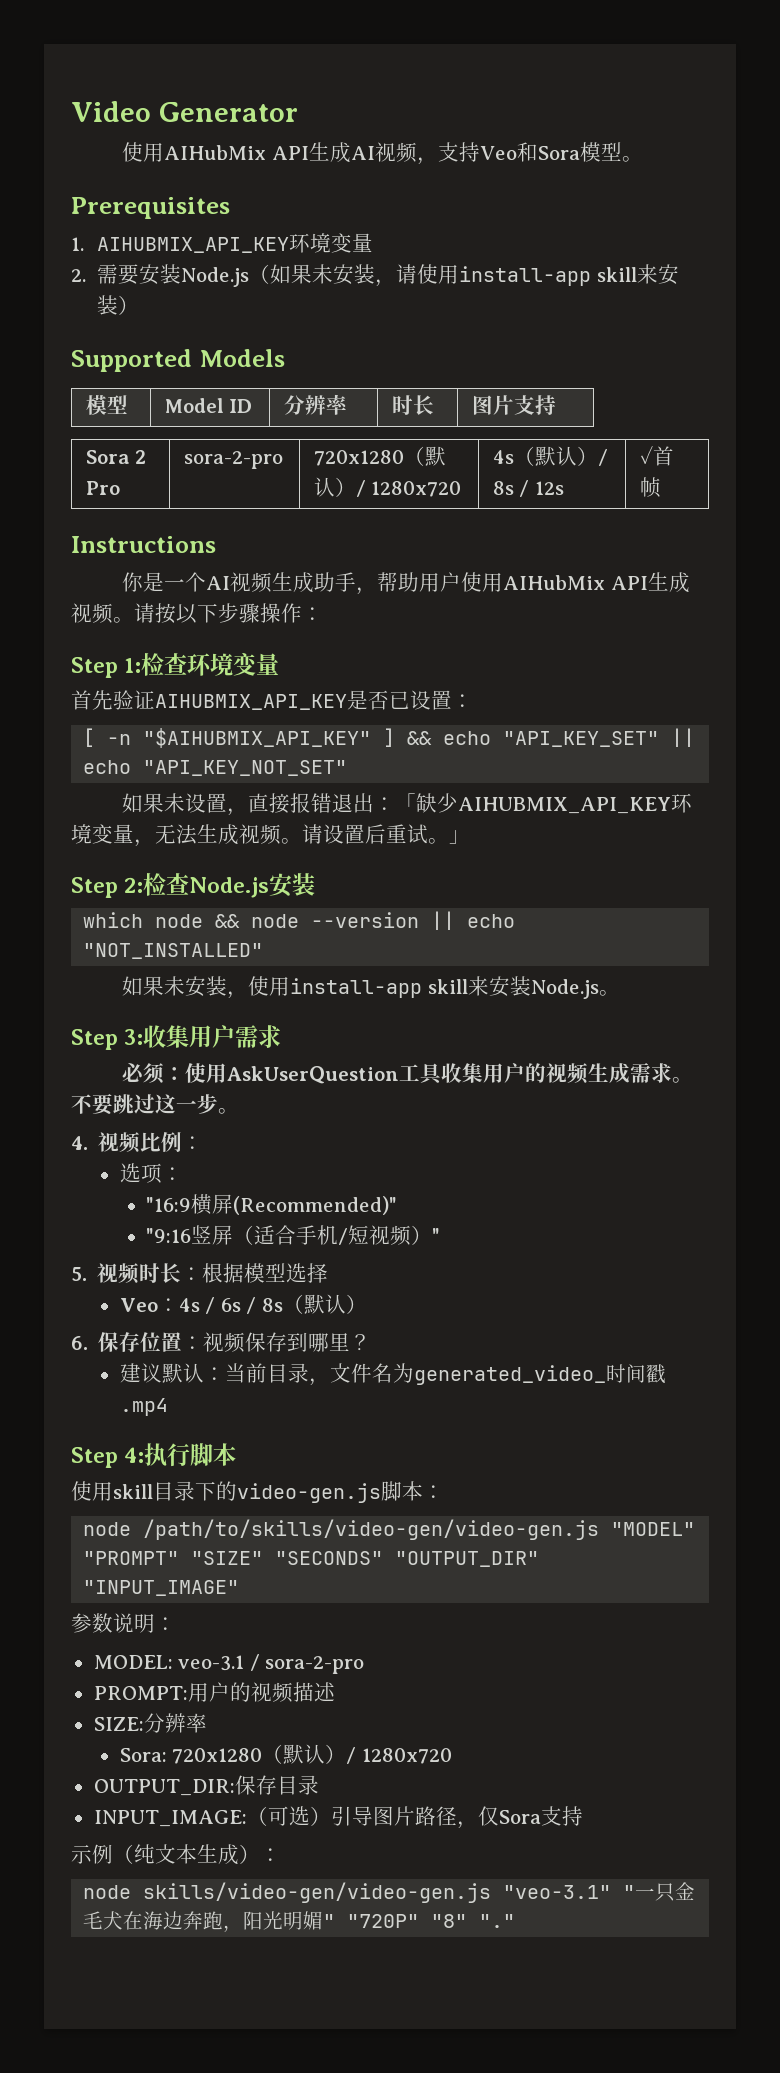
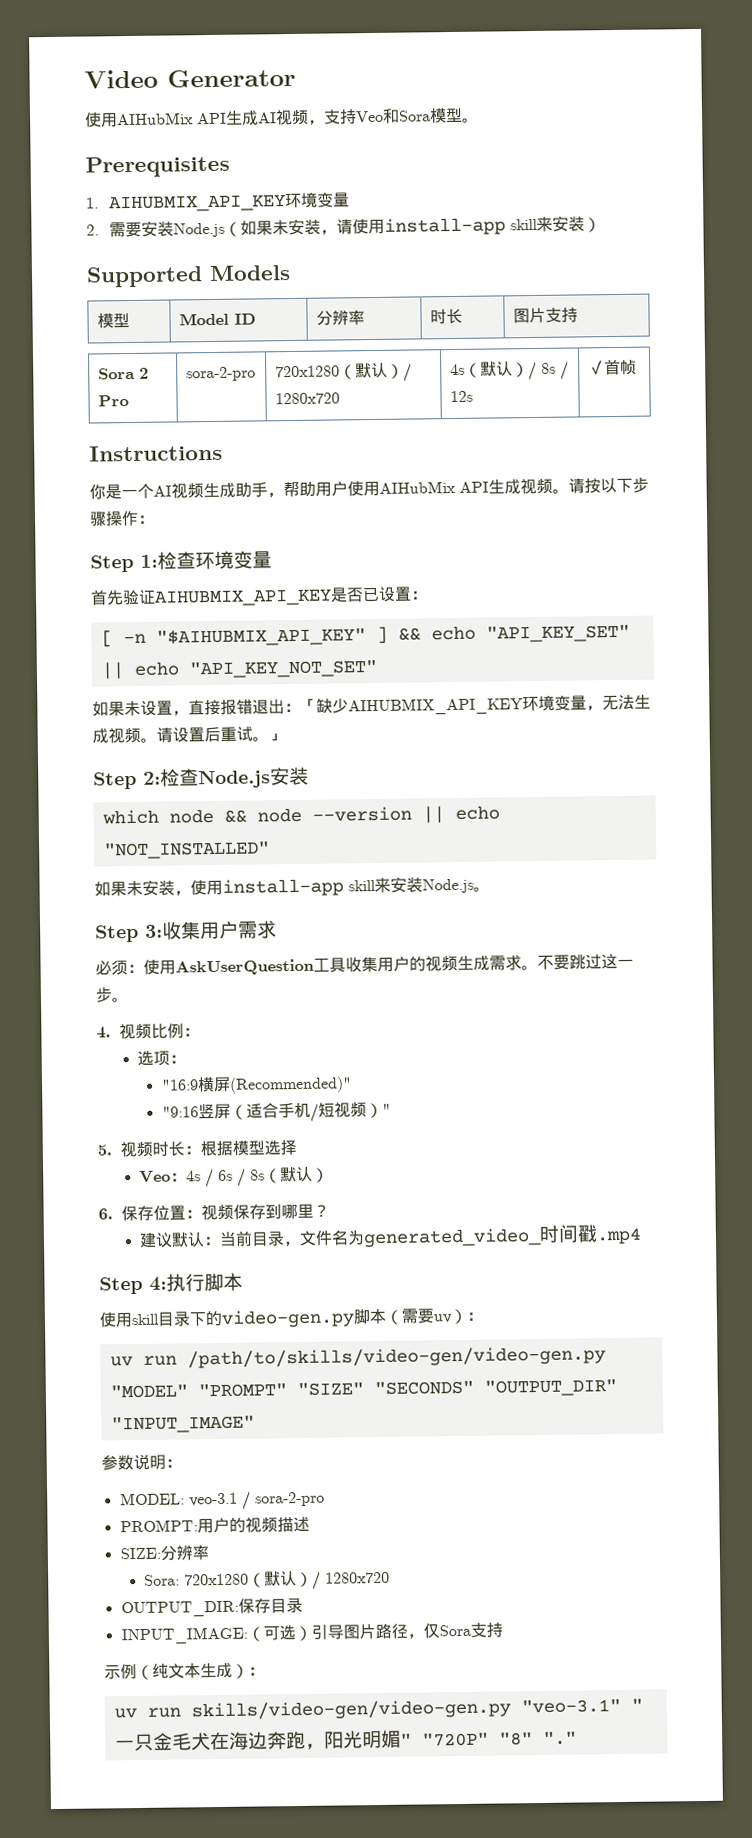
[237,1481,444,1503] [83,1519,600,1540] video-gen.js脚本： // node /path/to/skills/video-gen/video-gen.js -> [221,1308,483,1328] [109,1346,606,1369] video-gen.py脚本（需要uv）： // uv run /path/to/skills/video-gen/video-gen.py
[83,1882,492,1903] node skills/video-gen/video-gen.js -> [113,1699,511,1721] uv run skills/video-gen/video-gen.py

